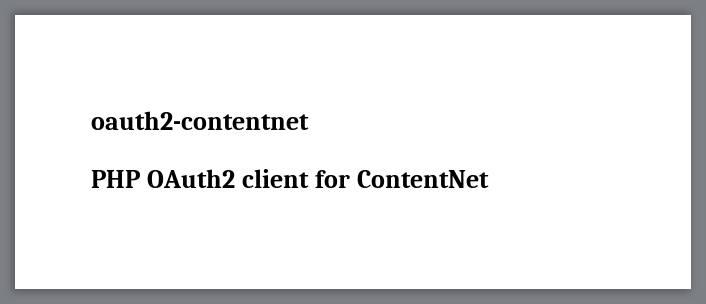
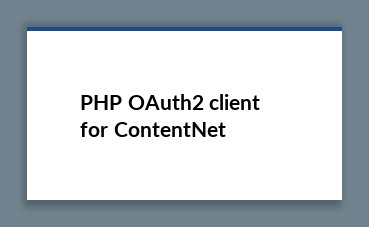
[91,111,309,130] oauth2-contentnet // -> (80, 102) none

